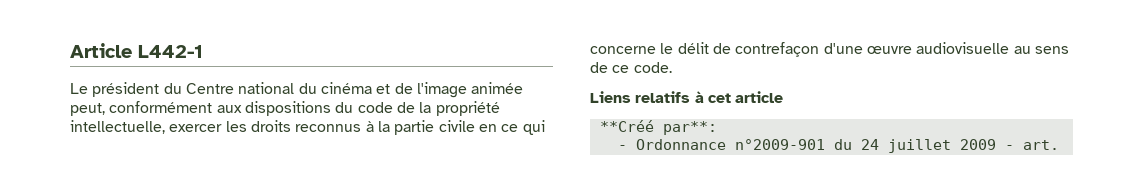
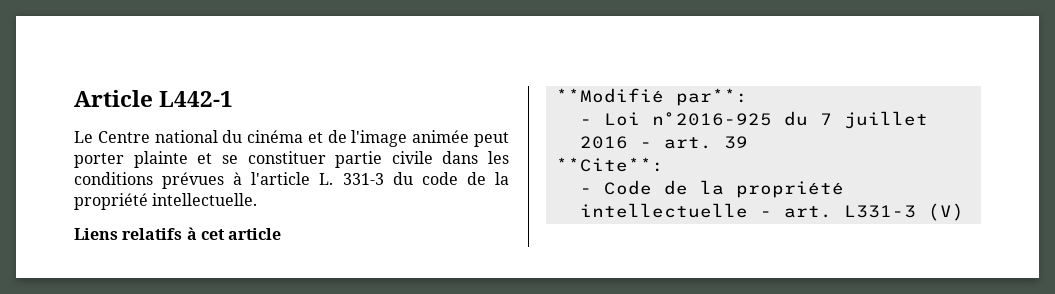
[92,82,182,97] président du -> (93, 137) none
[70,101,331,116] peut, conformément aux dispositions -> [473,132,509,147] [74,151,509,168] [74,172,384,189] peut porter plainte et se constituer partie civile dans les conditions prévues à l'article L. 331-3
[70,120,545,135] [590,42,1069,57] [590,62,672,73] intellectuelle, exercer les droits reconnus à la partie civile en ce qui concerne le délit de contrefaçon d'une œuvre audiovisuelle au sens de ce code. -> [152,193,258,206] intellectuelle.
[599,120,654,132] **Créé -> [555,88,664,103] **Modifié
[635,139,1059,153] Ordonnance n°2009-901 du 24 juillet 2009 - art. -> [603,111,928,129] [579,136,748,149] [555,157,664,172] [579,180,844,198] [579,203,964,221] Loi n°2016-925 du 7 juillet 2016 - art. 39 // **Cite**: // - Code de la propriété intellectuelle - art. L331-3 (V)

